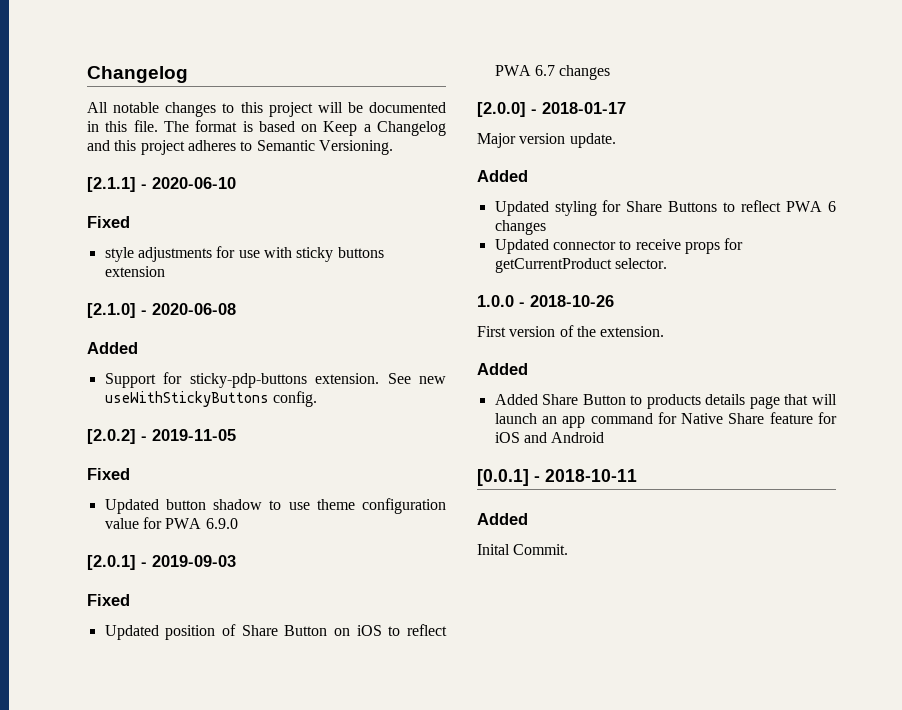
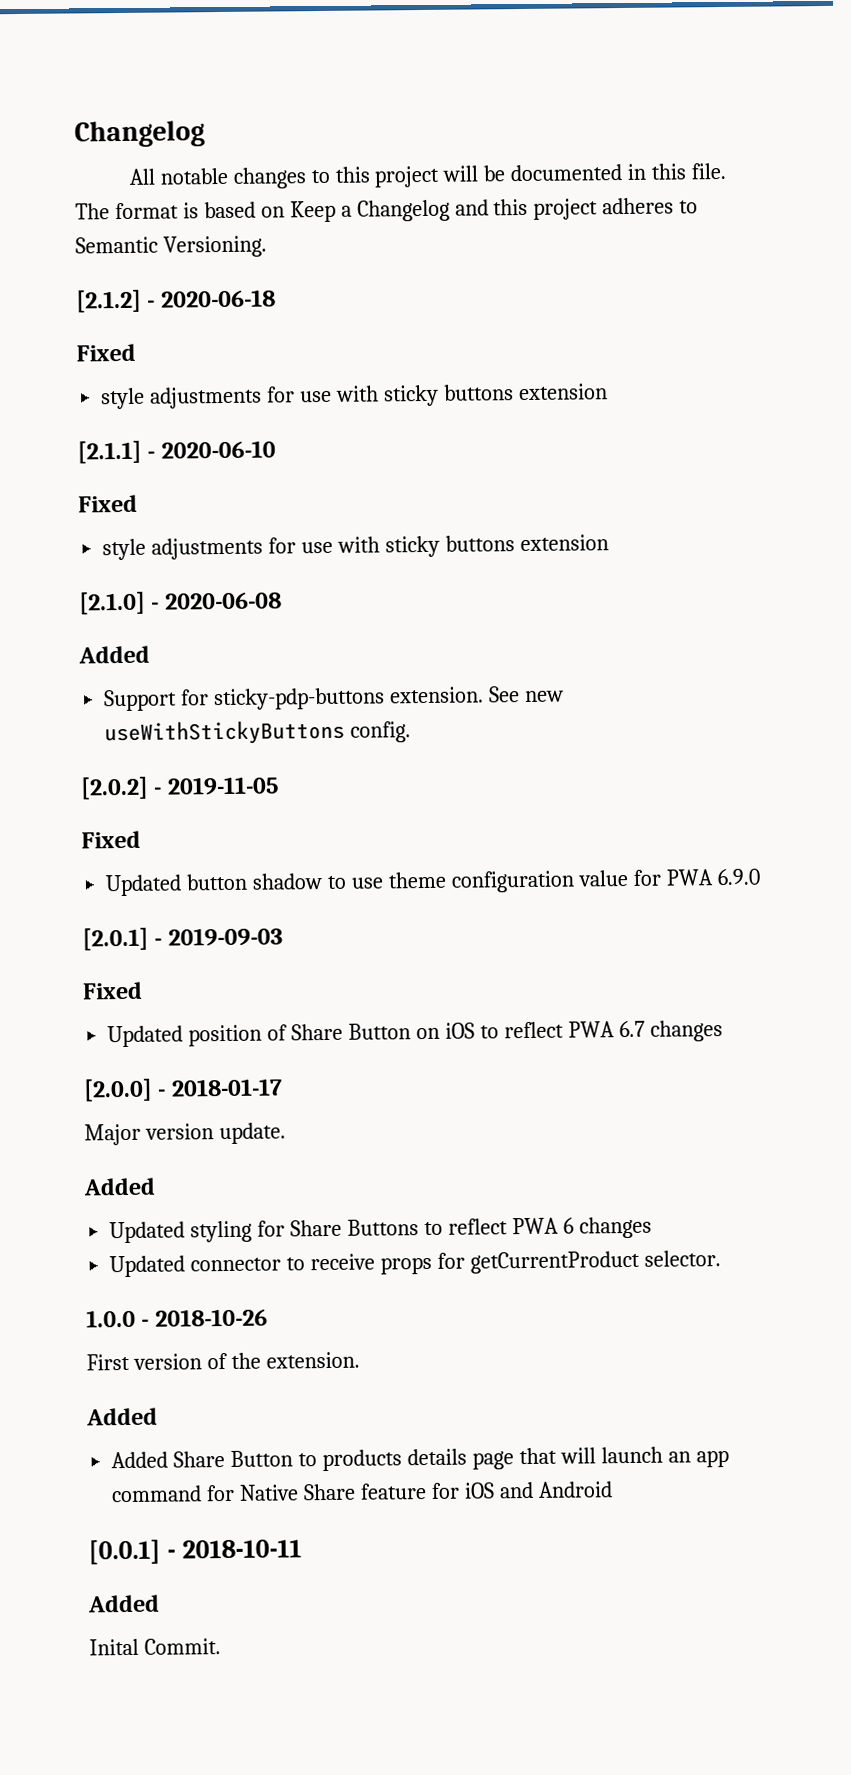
(393, 147) none -> [76,289,276,313] [76,343,136,362] [101,383,608,410] // [2.1.2] - 2020-06-18 // Fixed // style adjustments for use with sticky buttons extension

